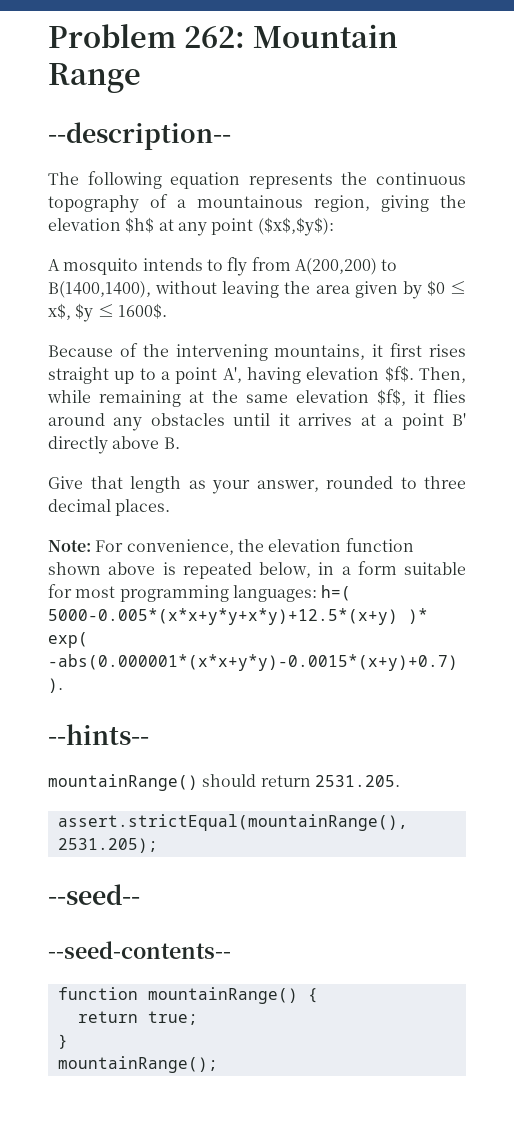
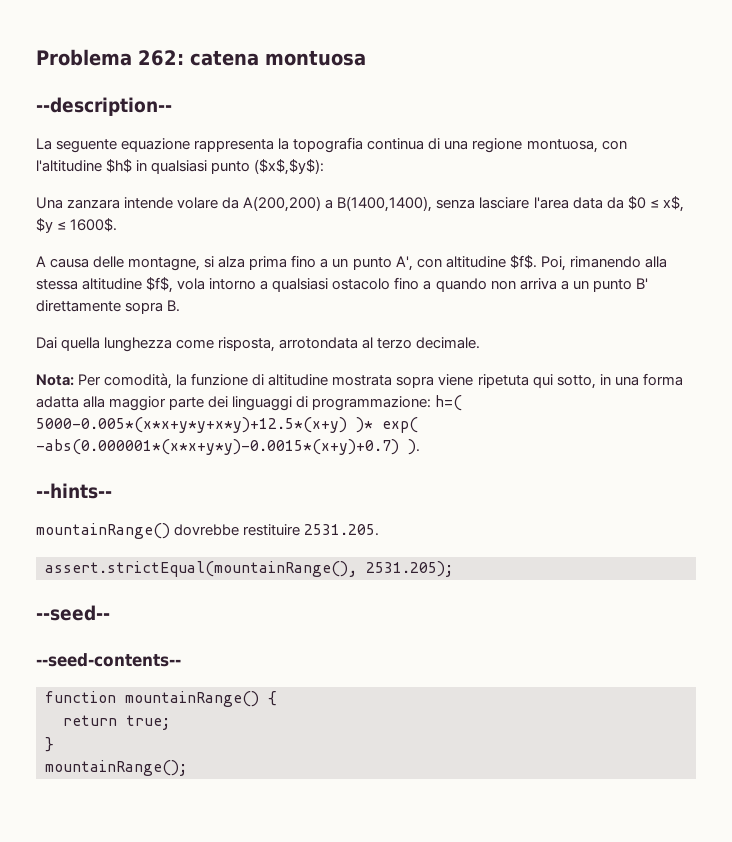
[48,24,398,48] [48,63,141,93] [48,122,231,150] [48,171,467,189] [48,194,466,213] [48,217,334,236] [48,257,398,276] [48,281,422,299] Problem 262: Mountain Range // --description-- // The following equation represents the continuous topography of a mountainous region, giving the elevation $h$ at any point ($x$,$y$): // A mosquito intends to fly from A(200,200) to B(1400,1400), without leaving the area given by -> [36,49,366,66] [36,97,172,116] [36,137,627,153] [36,159,325,175] [36,196,624,212] Problema 262: catena montuosa // --description-- // La seguente equazione rappresenta la topografia continua di una regione montuosa, con l'altitudine $h$ in qualsiasi punto ($x$,$y$): // Una zanzara intende volare da A(200,200) a B(1400,1400), senza lasciare l'area data da
[48,343,466,361] [48,366,466,384] [47,389,466,407] [48,413,467,431] [48,436,180,454] [48,476,466,494] [48,499,171,516] [48,538,414,555] [48,561,466,579] [48,584,317,602] Because of the intervening mountains, it first rises straight up to a point A', having elevation $f$. Then, while remaining at the same elevation $f$, it flies around any obstacles until it arrives at a point B' directly above B. // Give that length as your answer, rounded to three decimal places. // Note: For convenience, the elevation function shown above is repeated below, in a form suitable for most programming languages: -> [36,255,667,271] [36,277,648,293] [36,300,181,314] [36,337,481,352] [36,373,683,389] [36,396,432,411] A causa delle montagne, si alza prima fino a un punto A', con altitudine $f$. Poi, rimanendo alla stessa altitudine $f$, vola intorno a qualsiasi ostacolo fino a quando non arriva a un punto B' direttamente sopra B. // Dai quella lunghezza come risposta, arrotondata al terzo decimale. // Nota: Per comodità, la funzione di altitudine mostrata sopra viene ripetuta qui sotto, in una forma adatta alla maggior parte dei linguaggi di programmazione:
[202,774,311,787] should return -> [174,524,301,536] dovrebbe restituire

